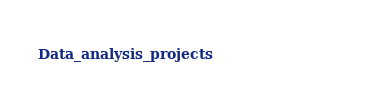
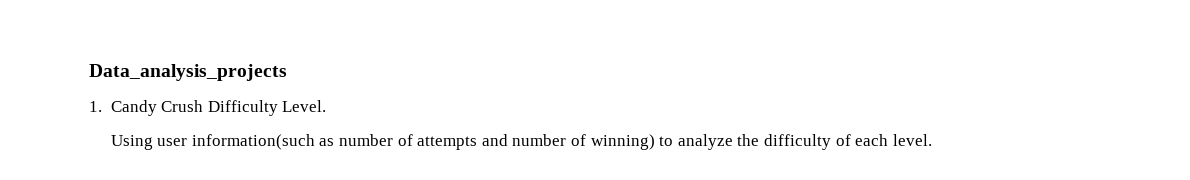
(213, 55) none -> [89,100,327,116] [110,134,932,150] // 1. Candy Crush Difficulty Level. // Using user information(such as number of attempts and number of winning) to analyze the difficulty of each level.

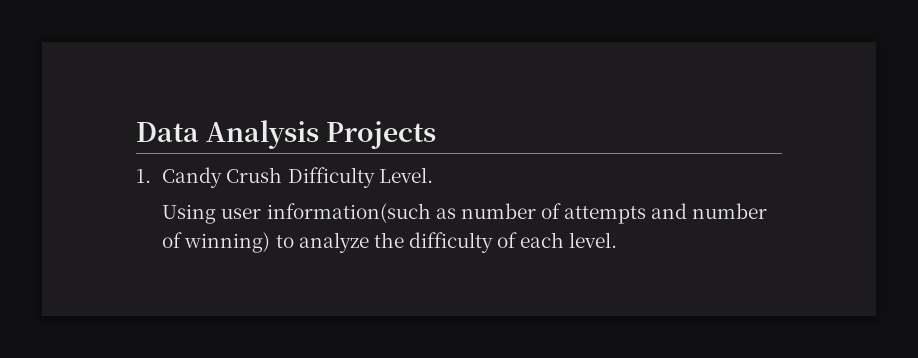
[89,64,287,81] Data_analysis_projects -> [136,120,437,149] Data Analysis Projects

